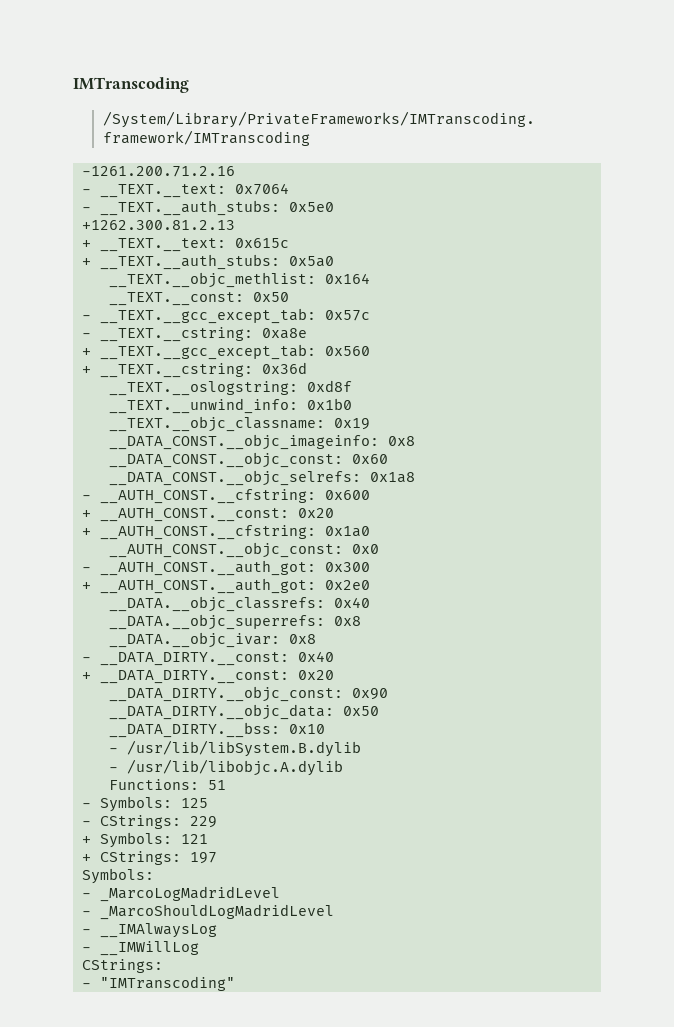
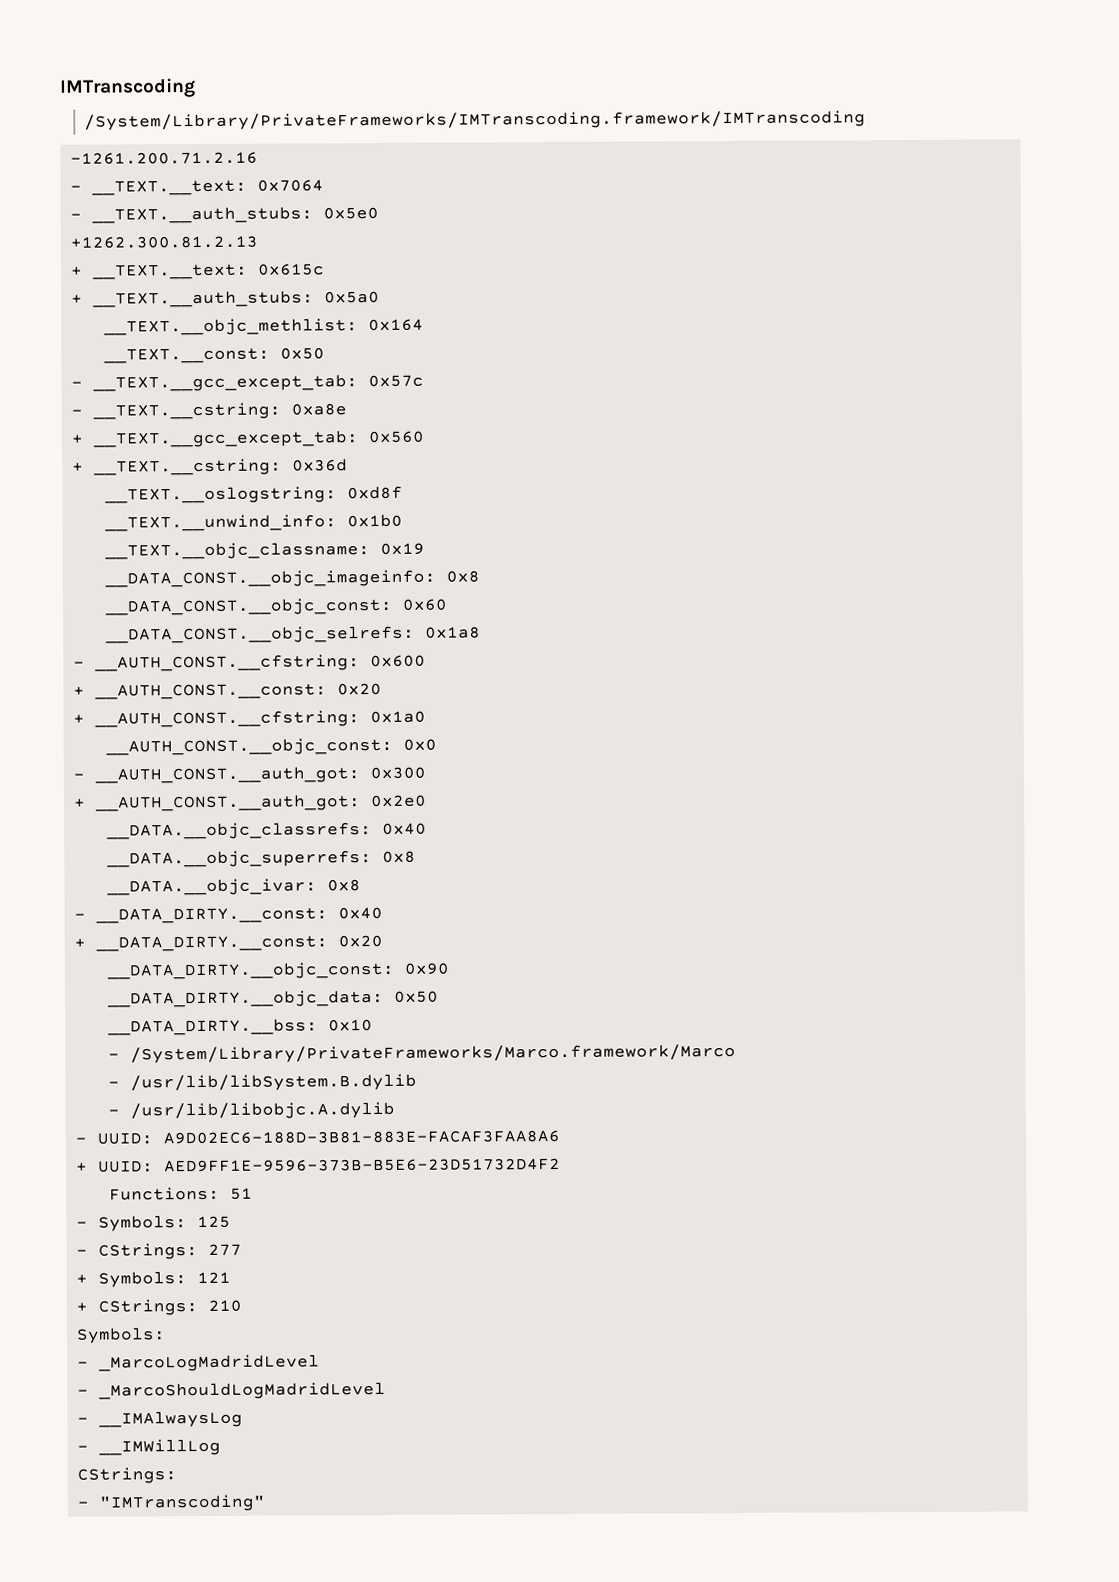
(326, 729) none -> [107,1044,736,1064] // - /System/Library/PrivateFrameworks/Marco.framework/Marco
(344, 767) none -> [74,1130,560,1145] [75,1158,561,1173] // - UUID: A9D02EC6-188D-3B81-883E-FACAF3FAA8A6 // + UUID: AED9FF1E-9596-373B-B5E6-23D51732D4F2
[190,816,218,828] 229 -> [207,1243,242,1256] 277
[190,852,218,864] 197 -> [207,1299,242,1312] 210

